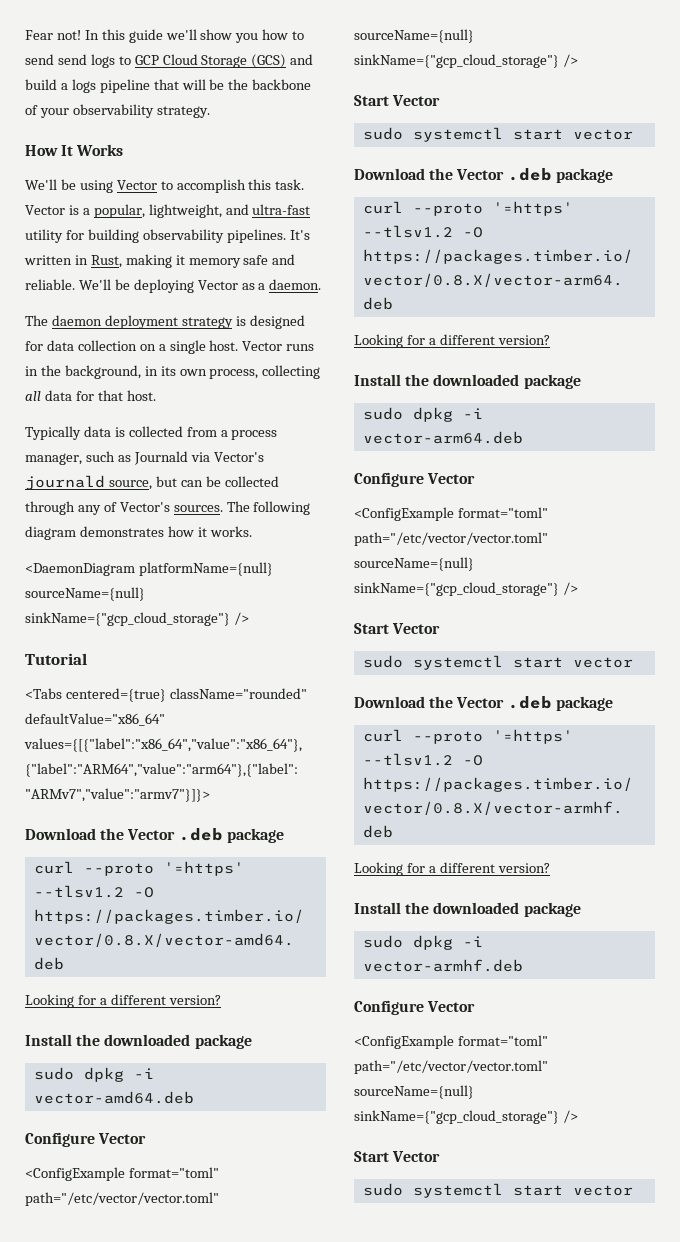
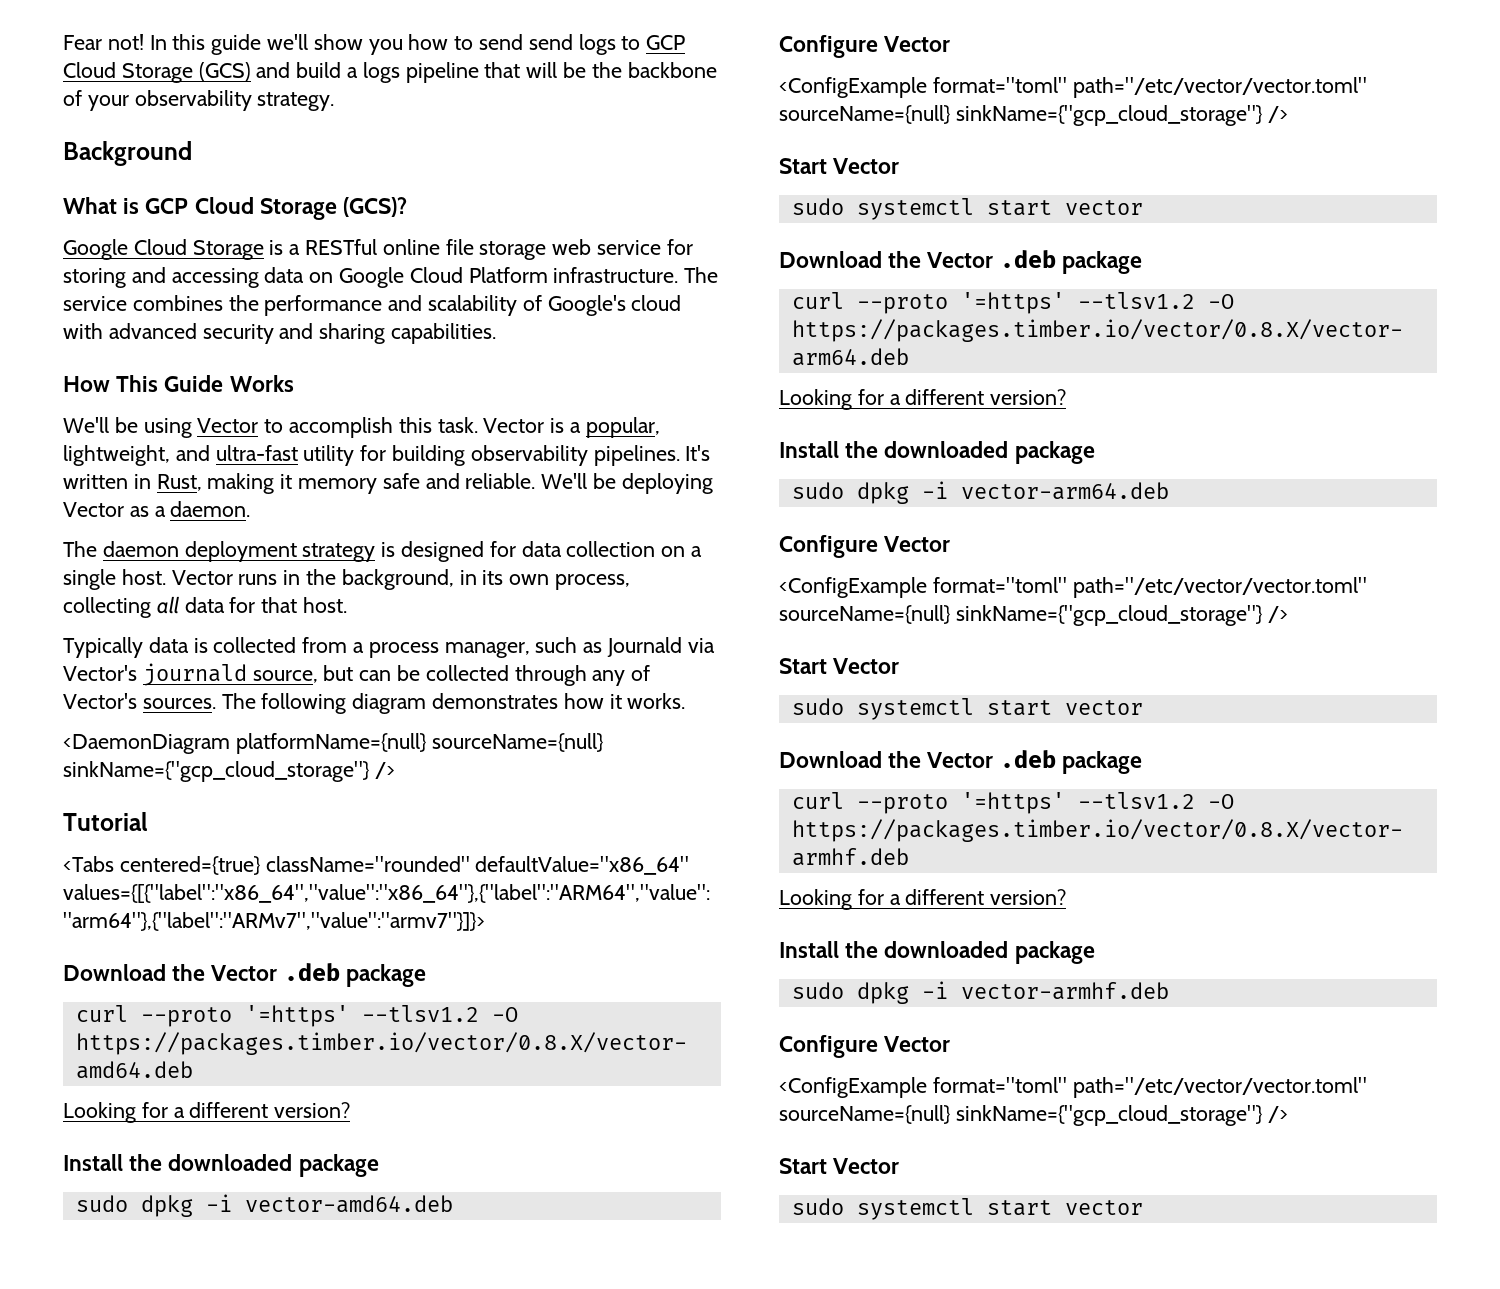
(210, 112) none -> [63,141,192,166] [63,197,408,220] [63,239,693,260] [63,267,719,288] [63,295,682,316] [63,323,497,344] // Background // What is GCP Cloud Storage (GCS)? // Google Cloud Storage is a RESTful online file storage web service for storing and accessing data on Google Cloud Platform infrastructure. The service combines the performance and scalability of Google's cloud with advanced security and sharing capabilities.
[61,145,74,156] It -> [116,375,224,392] This Guide

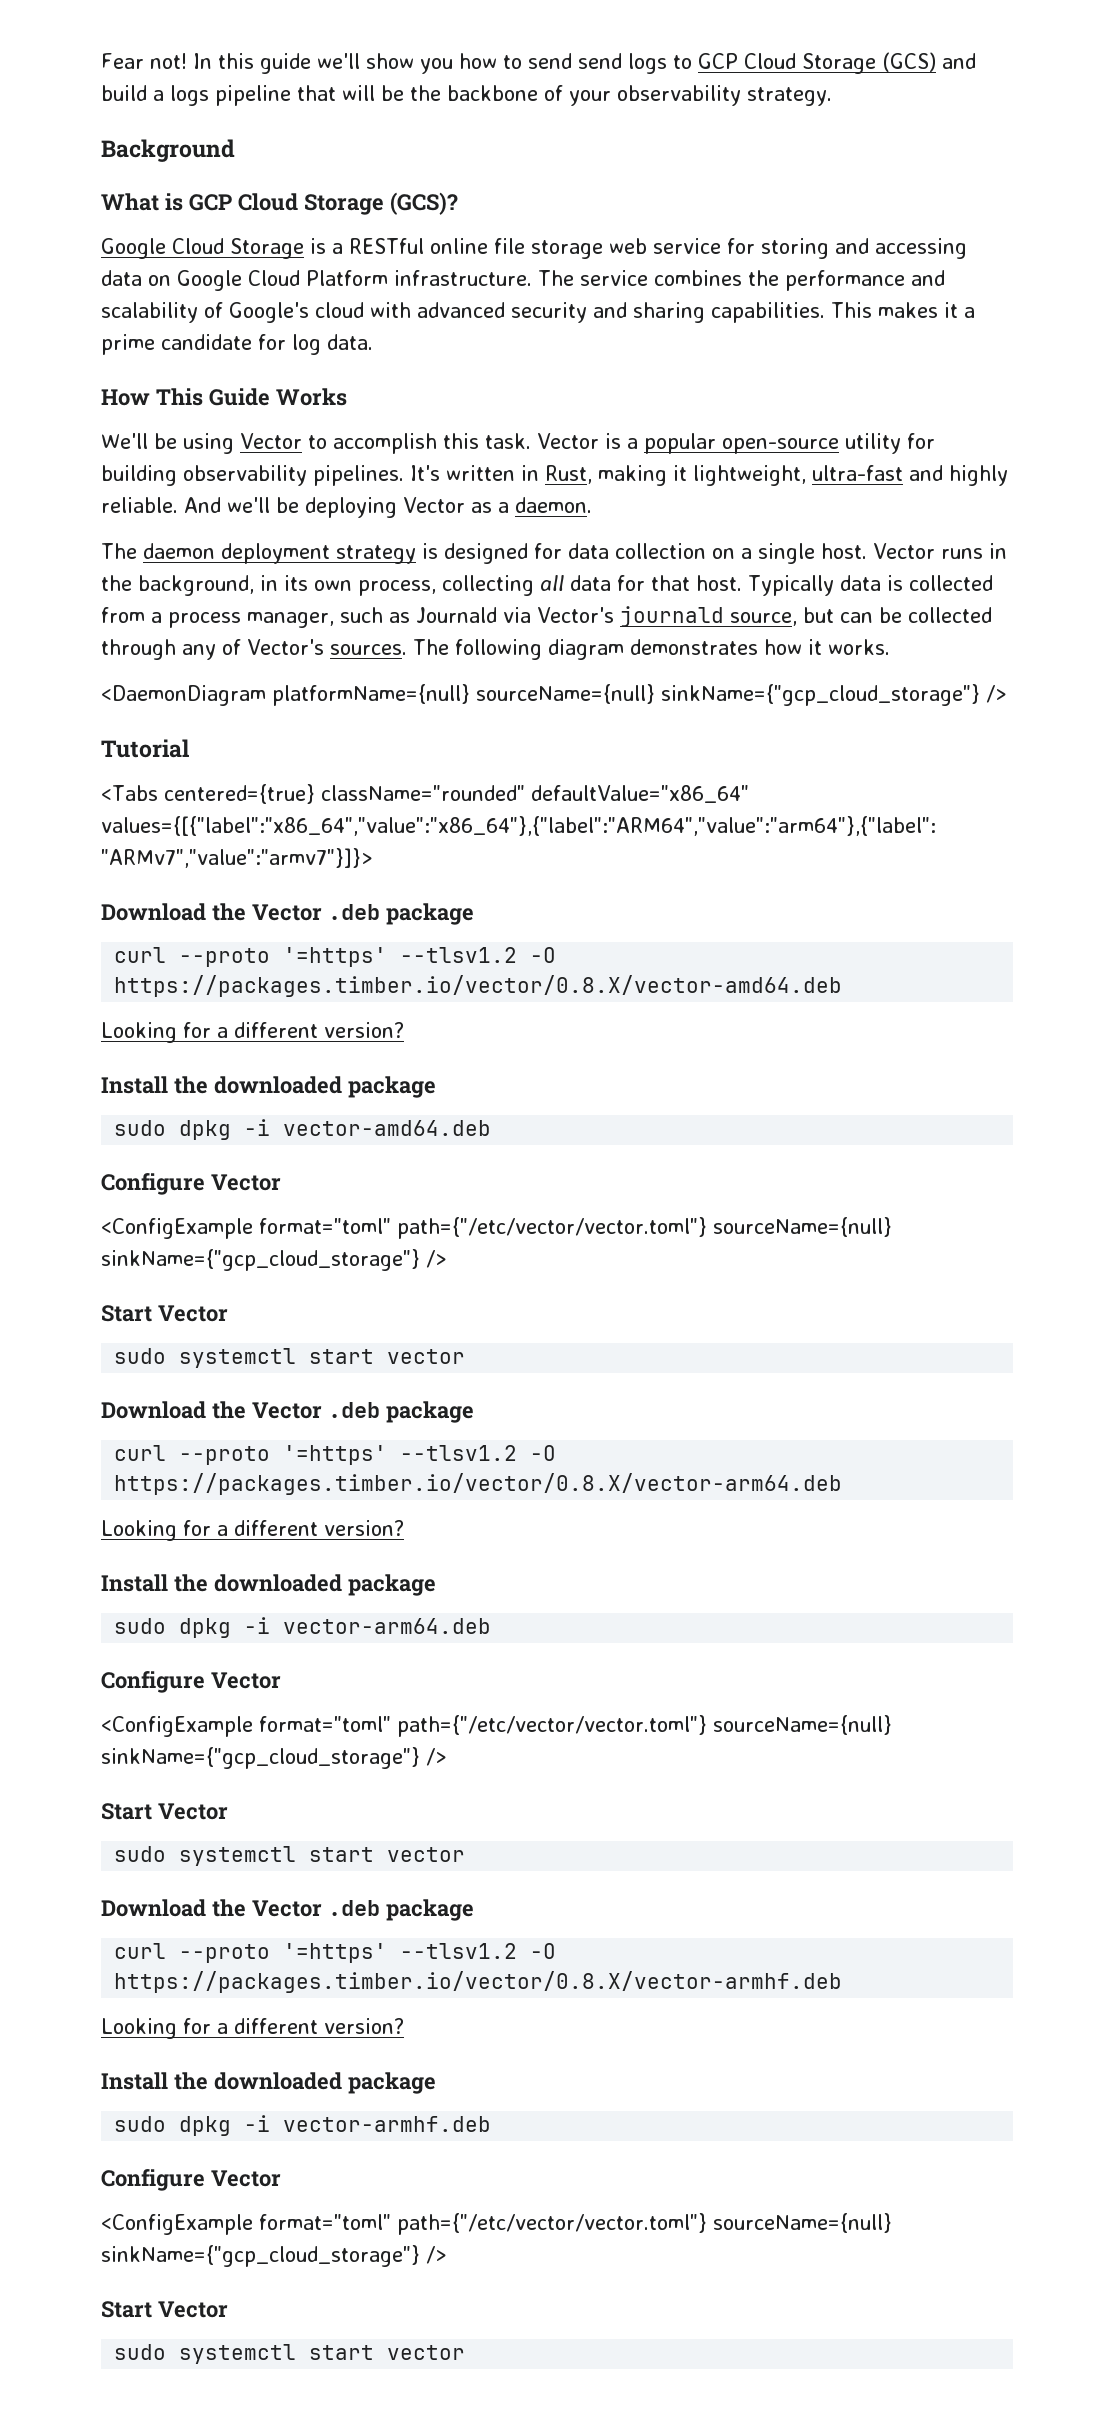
(497, 333) none -> [831,302,975,318] [101,334,373,355] This makes it a prime candidate for log data.
[585,417,660,438] [63,445,298,466] popular, lightweight, and ultra-fast -> [643,433,839,454] popular open-source
[298,473,588,494] memory safe and reliable. We'll -> [693,465,1008,486] [101,497,270,513] lightweight, ultra-fast and highly reliable. And we'll
(348, 605) // -> (742, 583) none
[1072,77,1367,98] path="/etc/vector/vector.toml" -> [397,1217,707,1239] path={"/etc/vector/vector.toml"}
[1072,577,1367,598] path="/etc/vector/vector.toml" -> [397,1715,707,1737] path={"/etc/vector/vector.toml"}
[1072,1077,1367,1098] path="/etc/vector/vector.toml" -> [397,2213,707,2235] path={"/etc/vector/vector.toml"}

